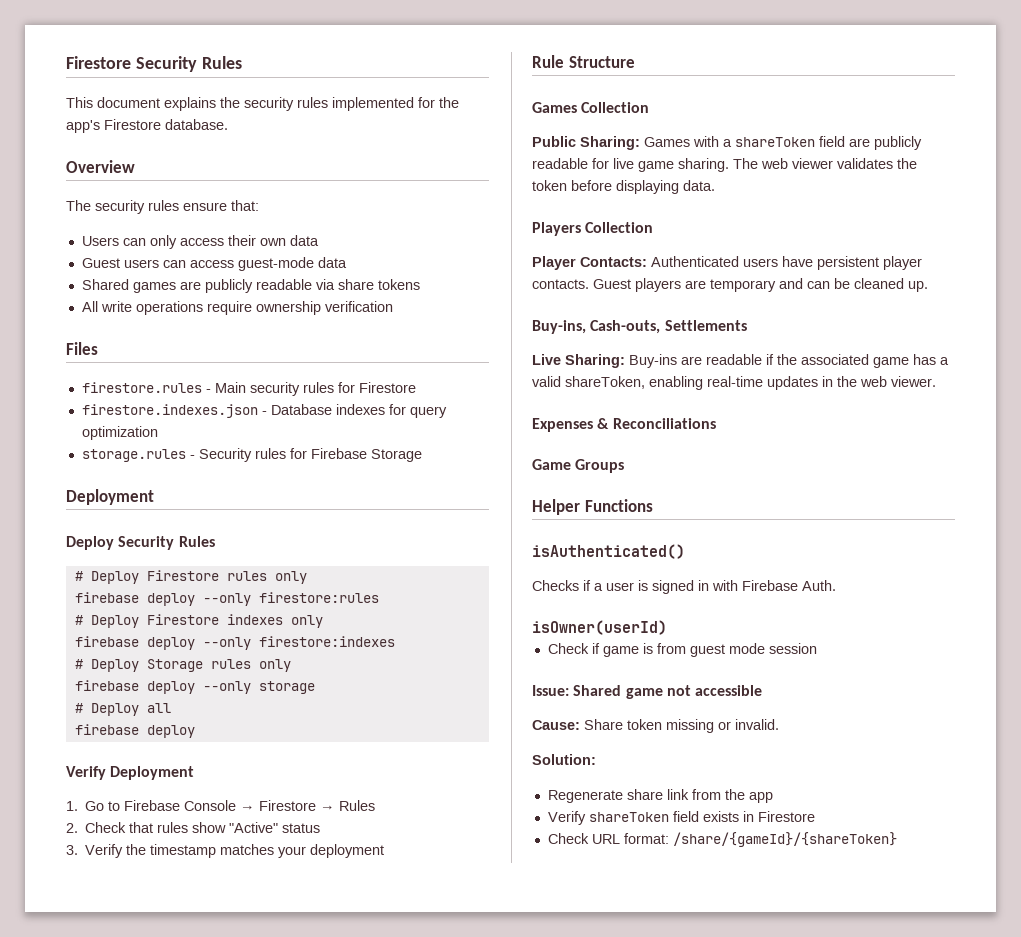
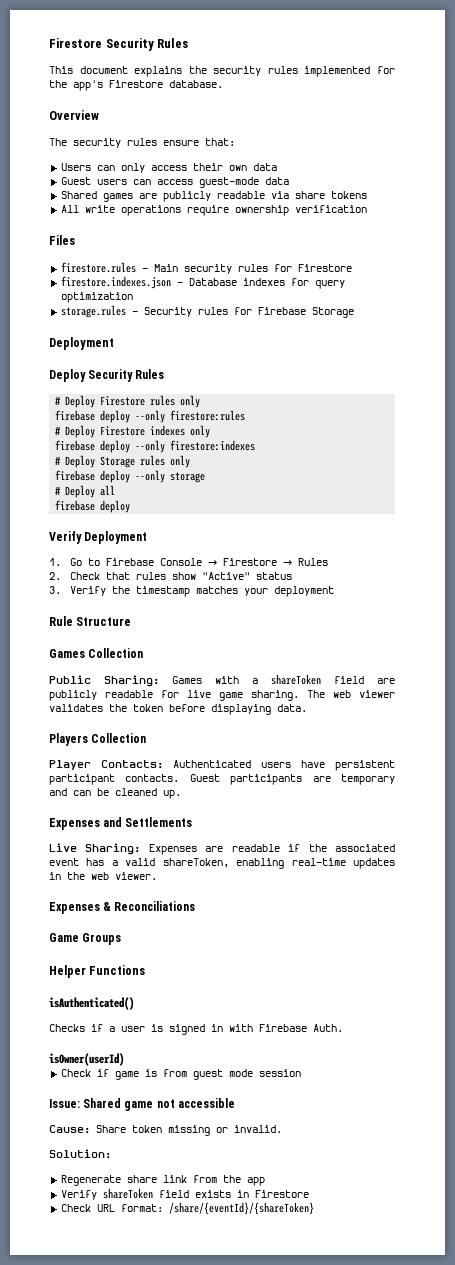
[883,256,922,270] player -> [49,774,115,785] participant
[635,278,681,292] players -> [230,774,303,785] participants
[532,320,661,334] Buy-ins, Cash-outs, -> [49,817,123,830] Expenses and
[629,354,677,368] Buy-ins -> [148,844,197,855] Expenses
[873,357,909,368] game -> [49,858,79,866] event
[672,832,897,847] /share/{gameId}/{shareToken} -> [168,1202,314,1215] /share/{eventId}/{shareToken}

